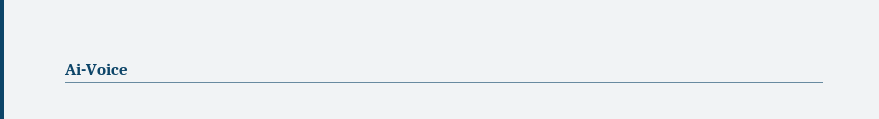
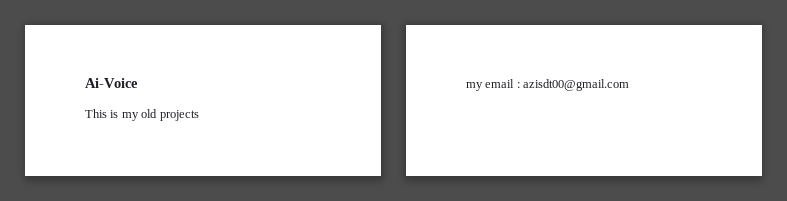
(128, 69) none -> [85,109,199,121] [466,79,630,91] // This is my old projects // my email : azisdt00@gmail.com

